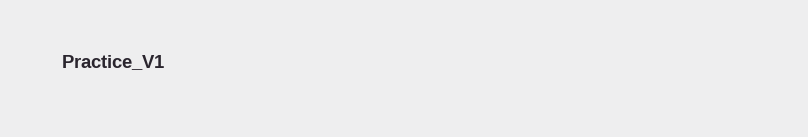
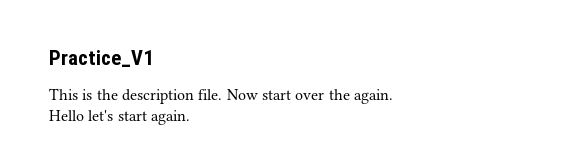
(164, 62) none -> [49,88,393,104] [49,110,190,125] // This is the description file. Now start over the again. // Hello let's start again.

